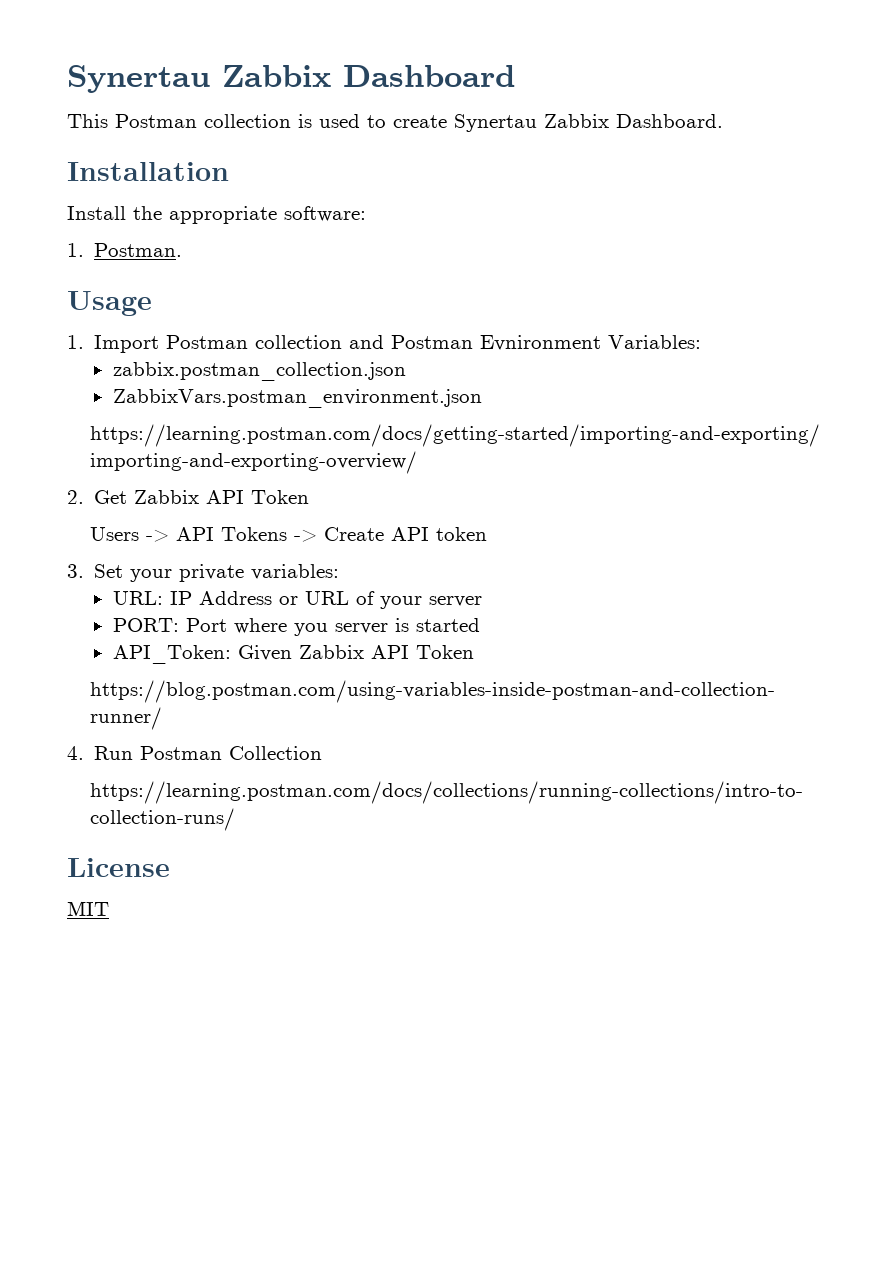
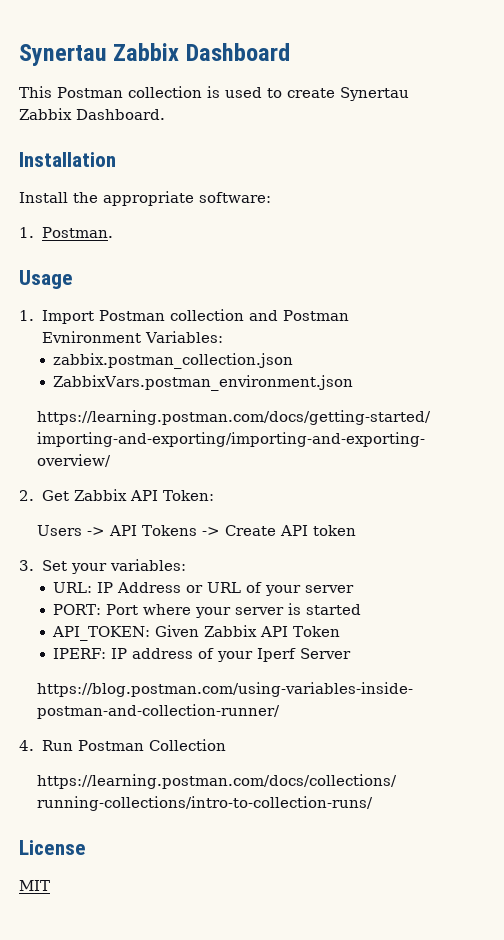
[251,490,310,504] Token -> [162,490,215,501] Token:
[179,564,245,582] private -> (107, 568) none
[293,623,328,636] you -> [195,607,232,618] your
[112,645,231,664] API_Token: -> [52,626,151,641] API_TOKEN:
(474, 652) none -> [53,648,352,662] // IPERF: IP address of your Iperf Server

